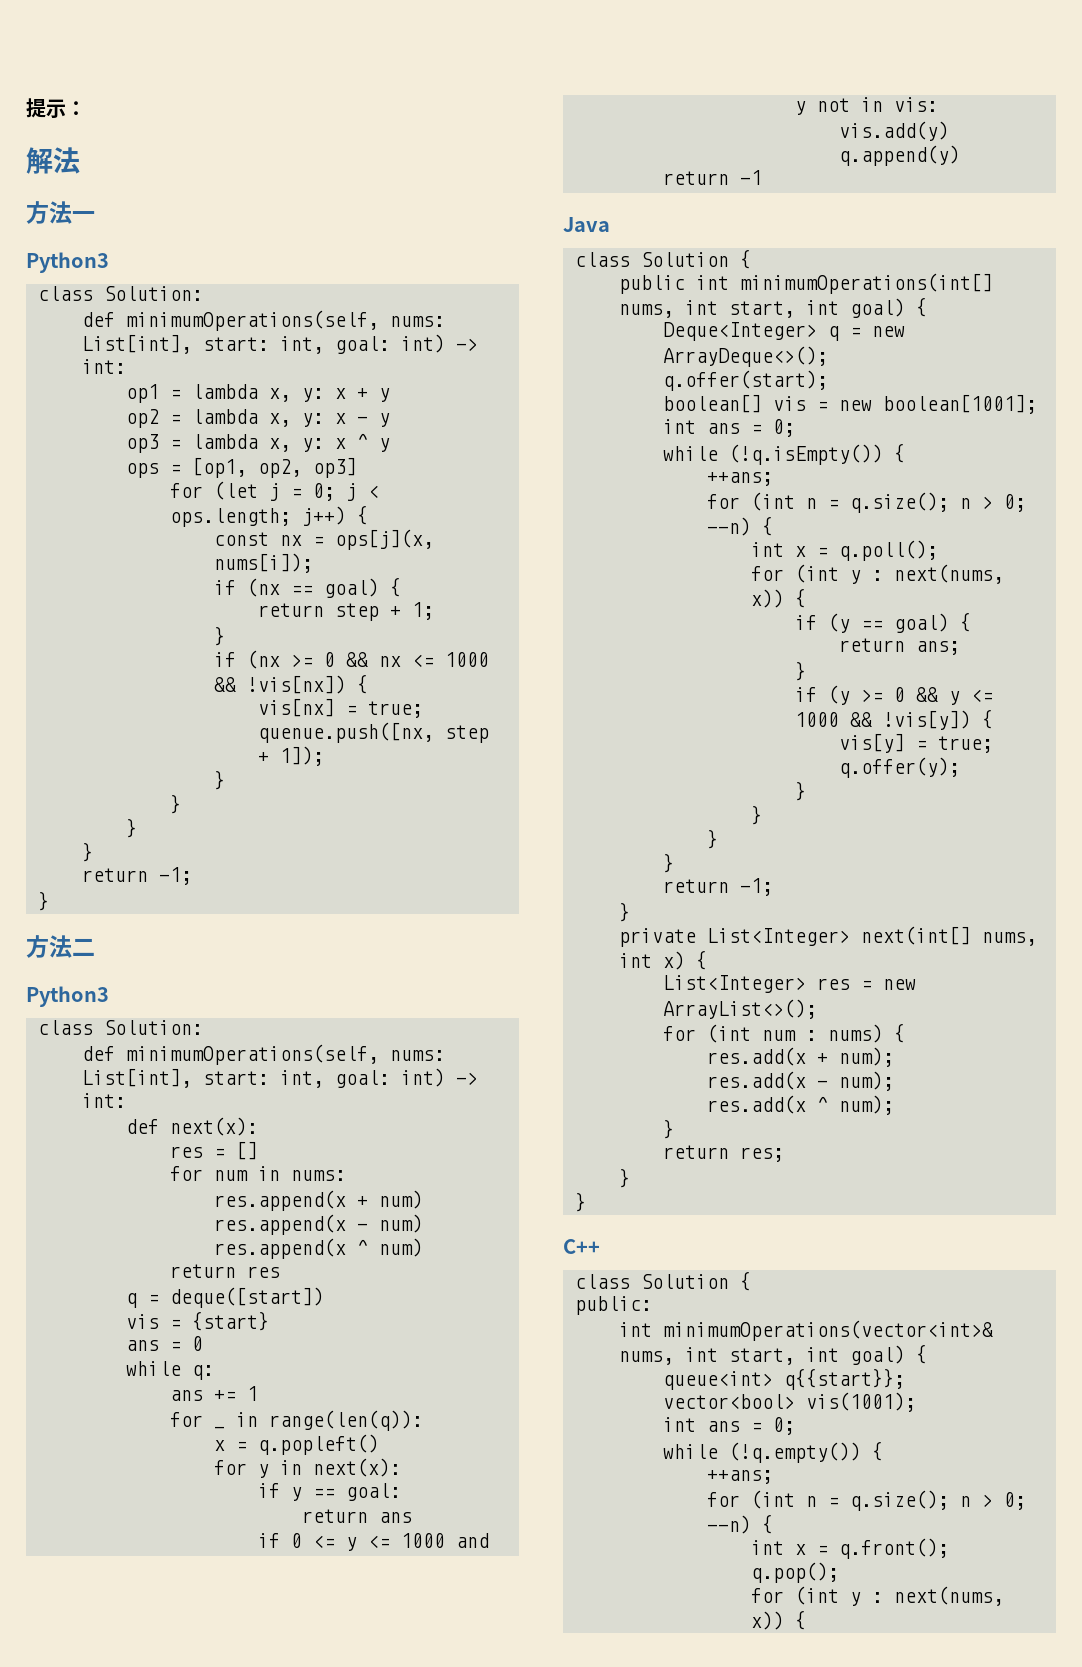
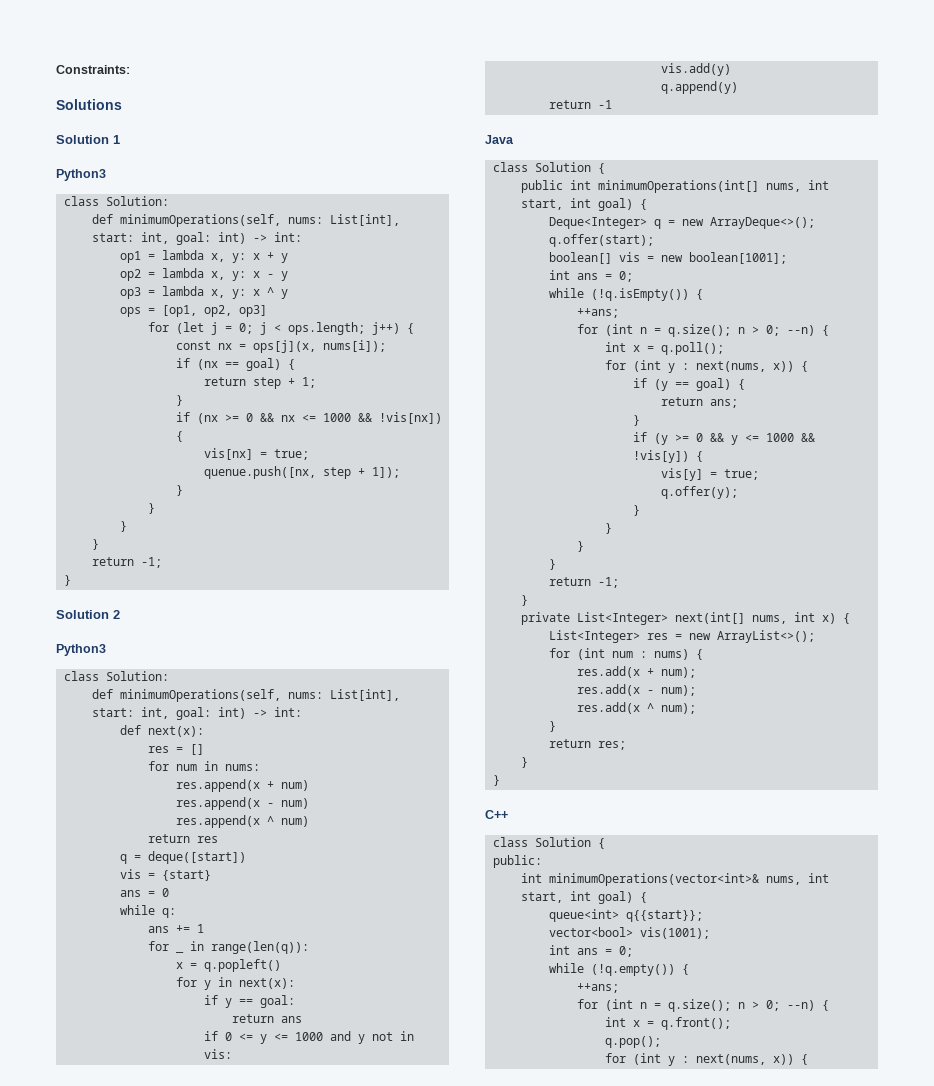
[26,98,86,118] [26,147,80,174] [26,201,95,224] 提示： // 解法 // 方法一 -> [56,65,130,74] [56,99,122,110] [56,135,120,144] Constraints: // Solutions // Solution 1
[26,935,95,958] 方法二 -> [56,610,120,619] Solution 2

